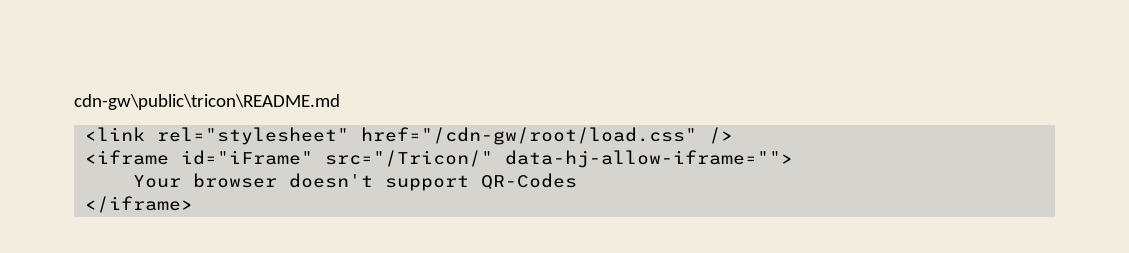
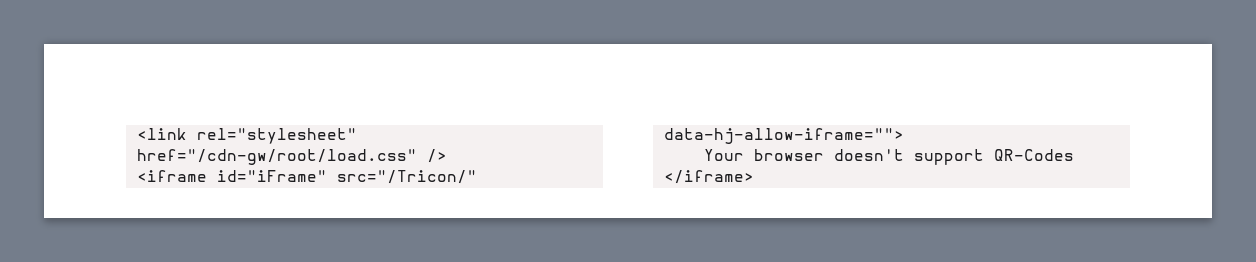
[74,94,340,110] cdn-gw\public\tricon\README.md // -> (136, 134) none

